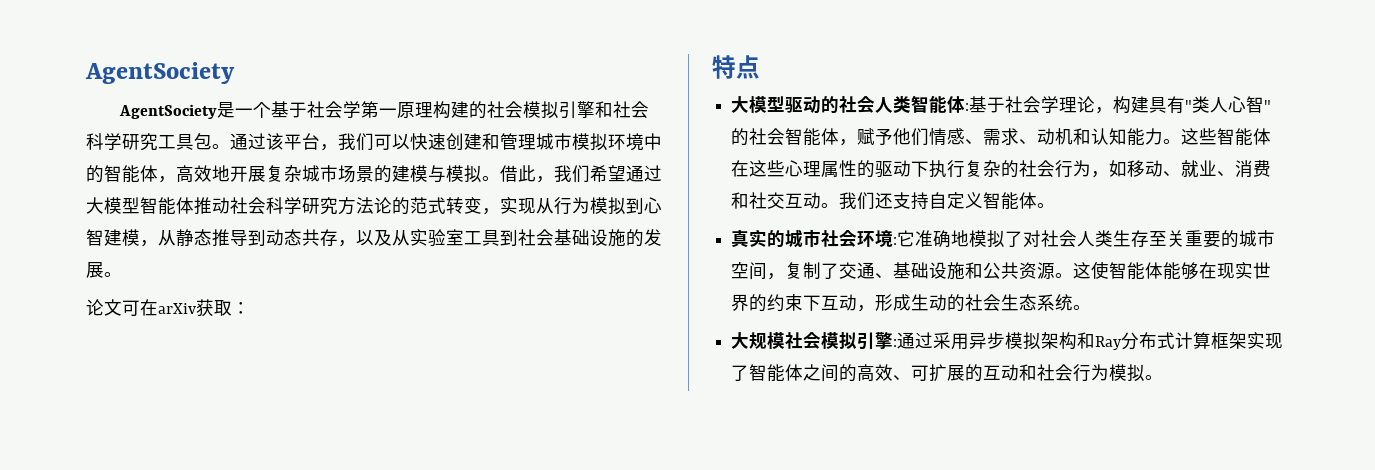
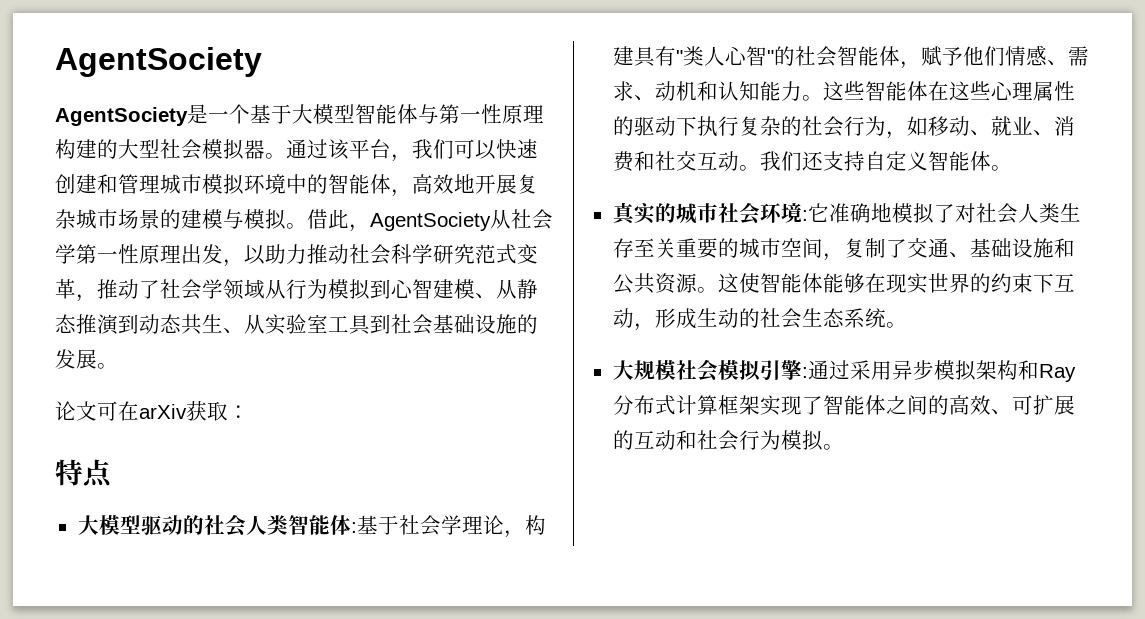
[307,101,398,118] 社会学第一 -> [292,104,502,124] 大模型智能体与第一性
[487,101,650,119] [86,133,212,151] 社会模拟引擎和社会科学研究工具包 -> [118,139,265,160] 大型社会模拟器
[554,165,662,183] [86,197,536,215] 我们希望通过大模型智能体推动社会科学研究方法论的范式转变，实现 -> [370,209,553,231] [55,244,538,267] [55,279,265,302] AgentSociety从社会学第一性原理出发，以助力推动社会科学研究范式变革，推动了社会学领域
[140,240,158,247] ， -> [475,293,496,299] 、
[230,230,248,246] 导 -> [97,314,119,335] 演
[320,229,392,247] 存，以及 -> [202,314,244,334] 生、

